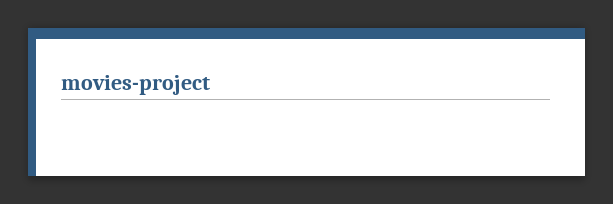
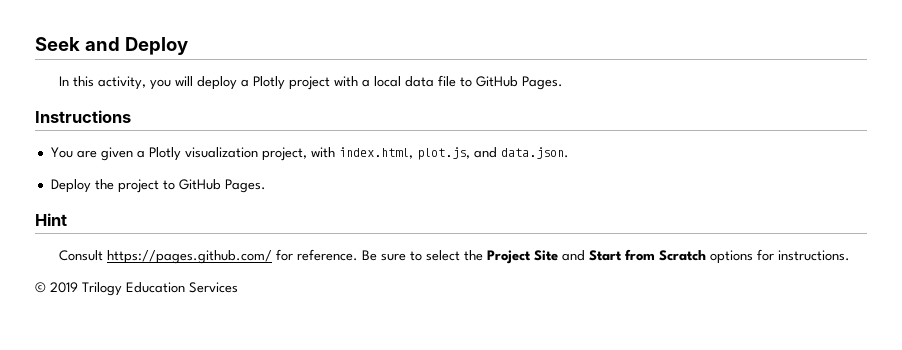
[61,75,210,95] movies-project -> [35,37,188,55] [58,75,563,90] [35,110,131,123] [50,147,569,161] [50,179,266,193] [35,213,67,226] [58,249,850,264] [35,282,238,296] Seek and Deploy // In this activity, you will deploy a Plotly project with a local data file to GitHub Pages. // Instructions // You are given a Plotly visualization project, with index.html, plot.js, and data.json. // Deploy the project to GitHub Pages. // Hint // Consult https://pages.github.com/ for reference. Be sure to select the Project Site and Start from Scratch options for instructions. // © 2019 Trilogy Education Services

